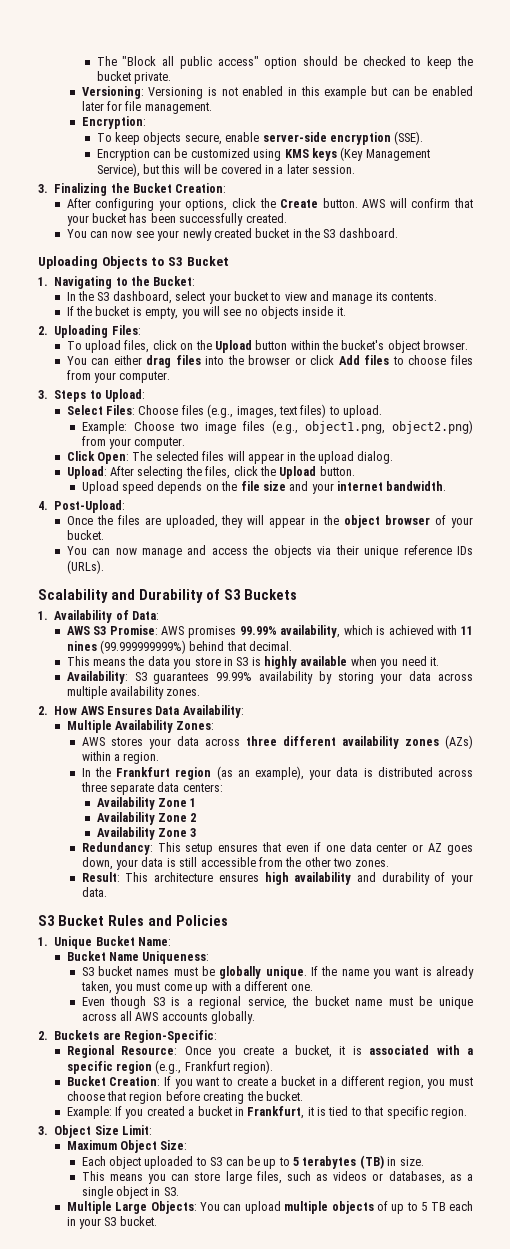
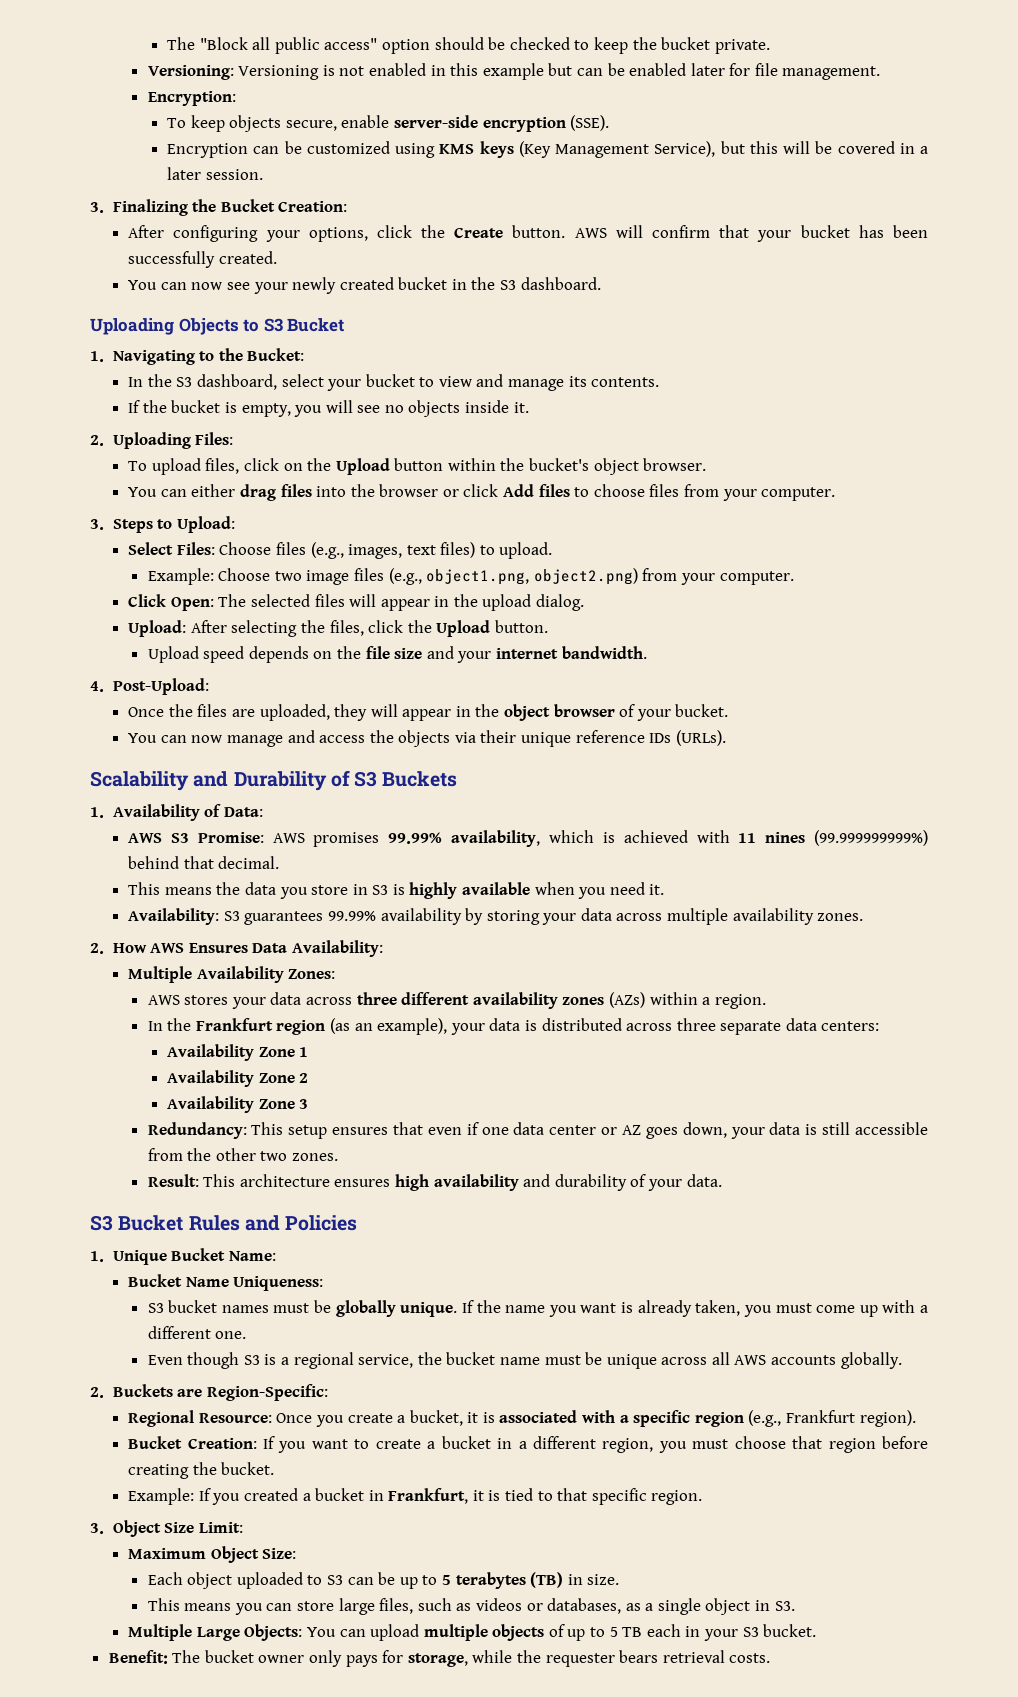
(157, 1221) none -> [108,1650,771,1667] // Benefit: The bucket owner only pays for storage, while the requester bears retrieval costs.

